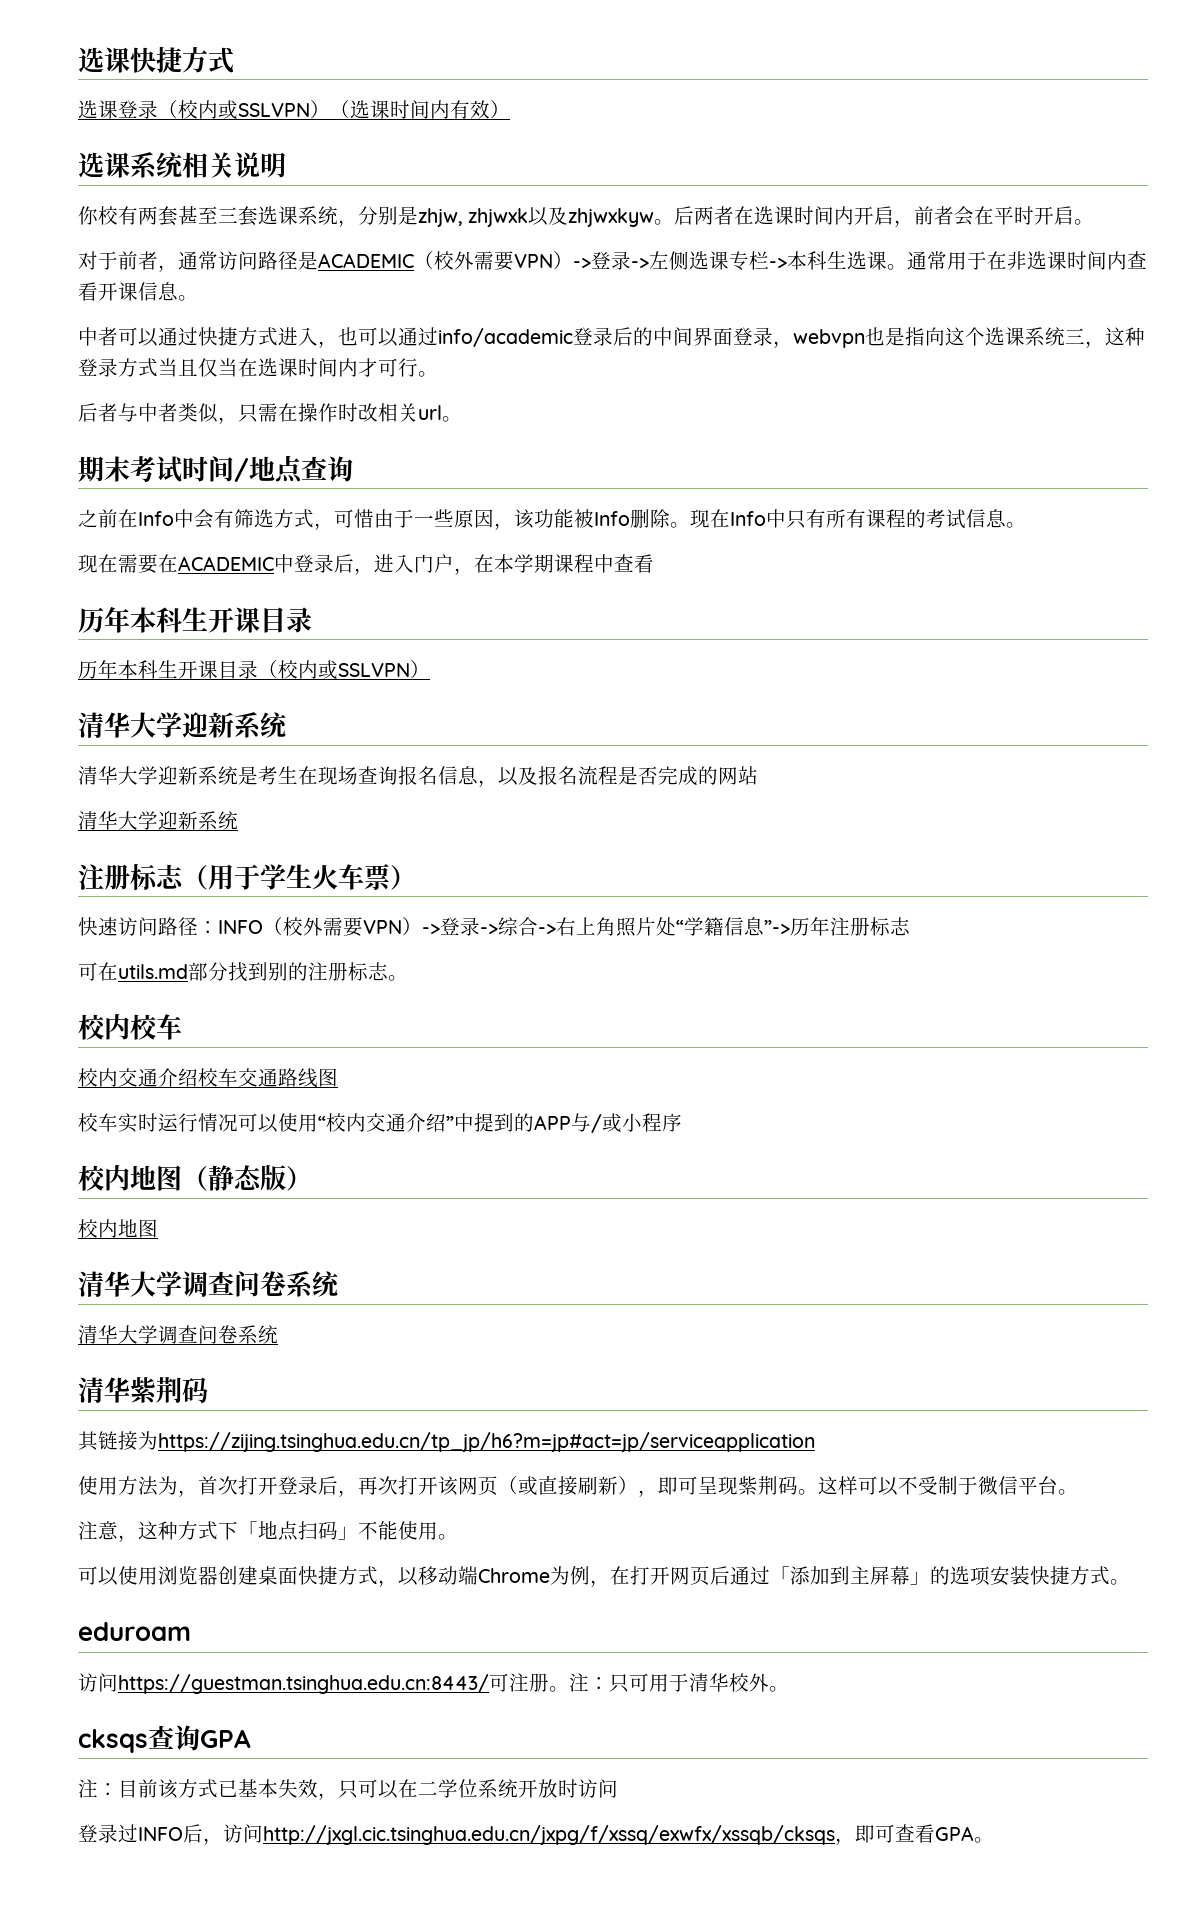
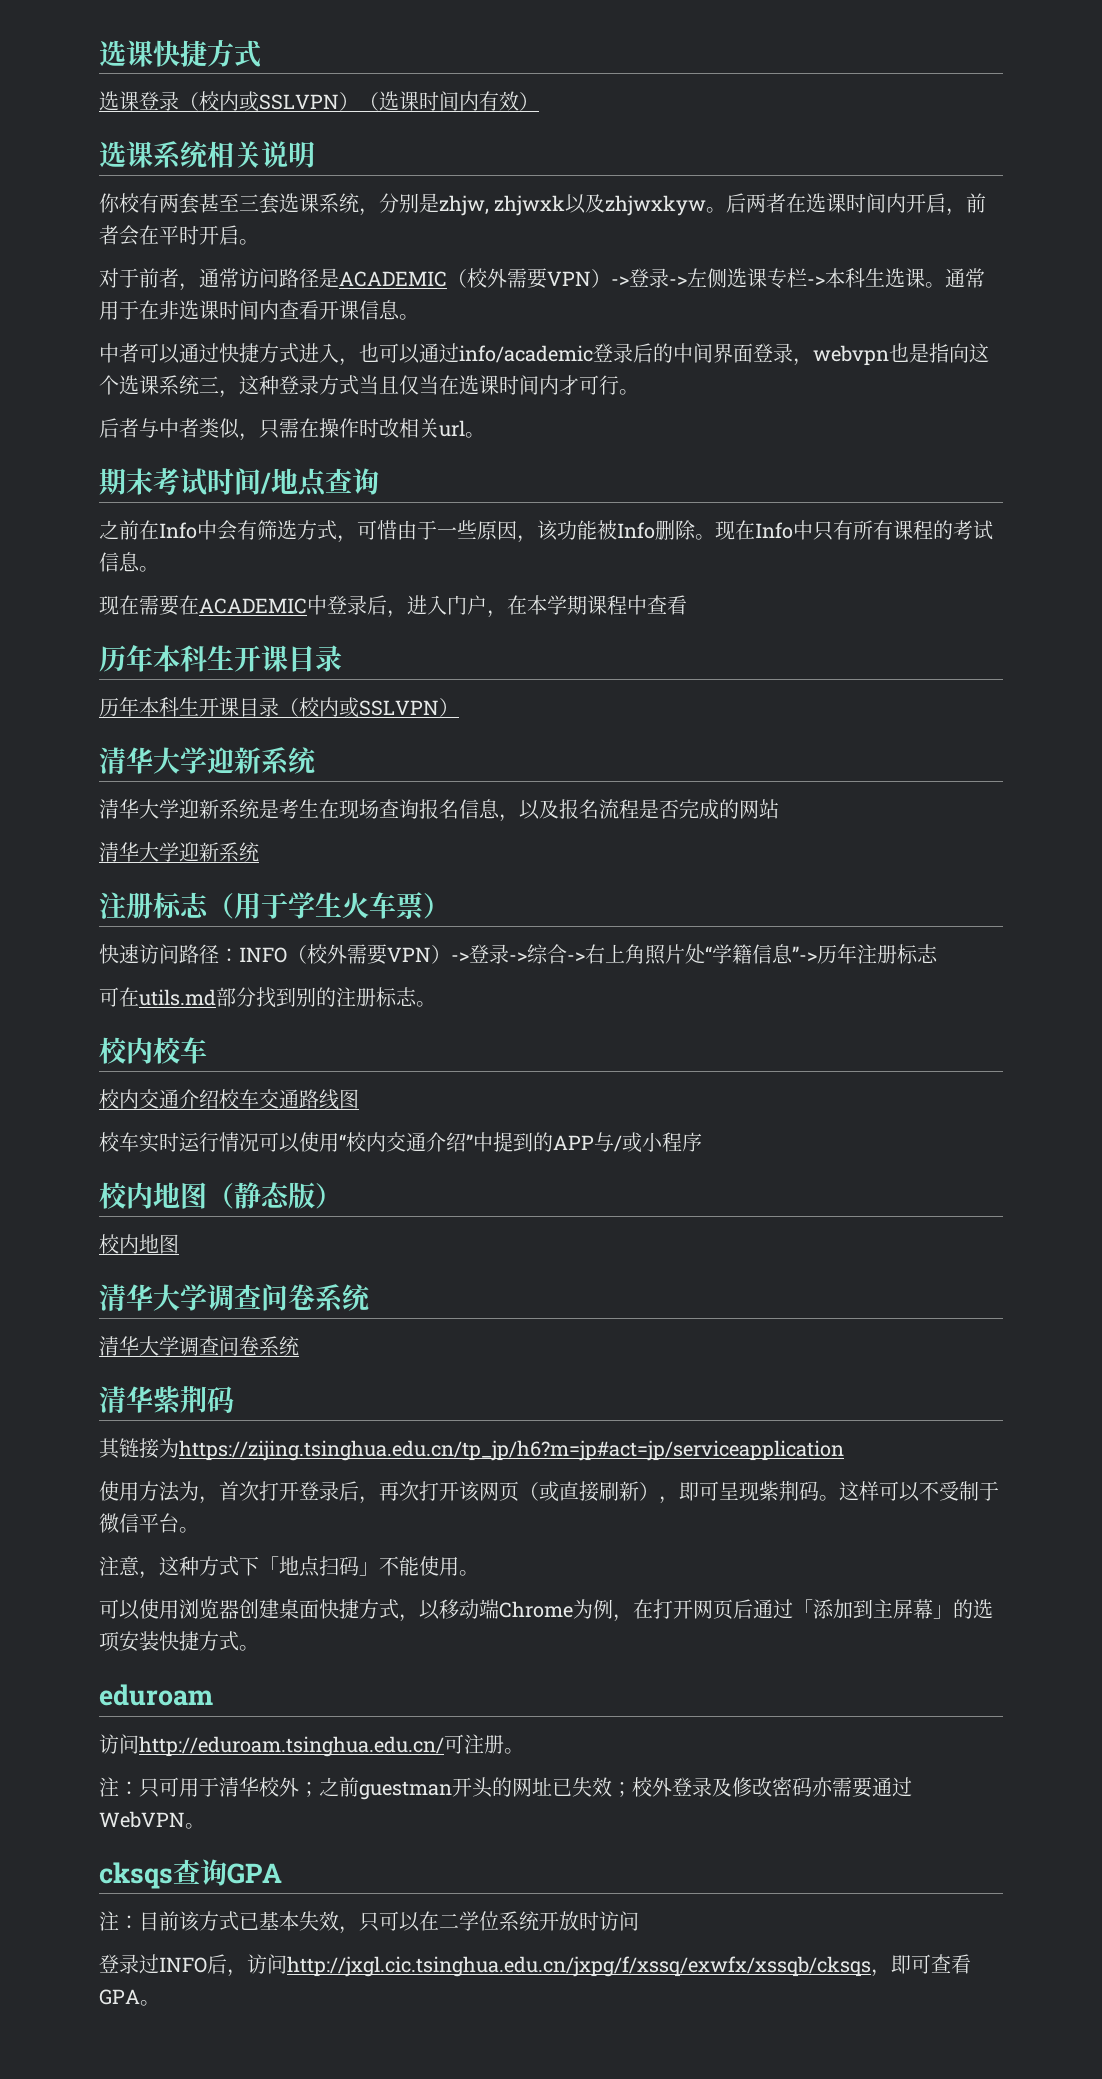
[118,1674,489,1694] https://guestman.tsinghua.edu.cn:8443/ -> [139,1736,444,1757] http://eduroam.tsinghua.edu.cn/
(569, 1689) none -> (524, 1751) //
(769, 1682) none -> [299,1777,912,1800] [99,1811,185,1828] ；之前guestman开头的网址已失效；校外登录及修改密码亦需要通过WebVPN

